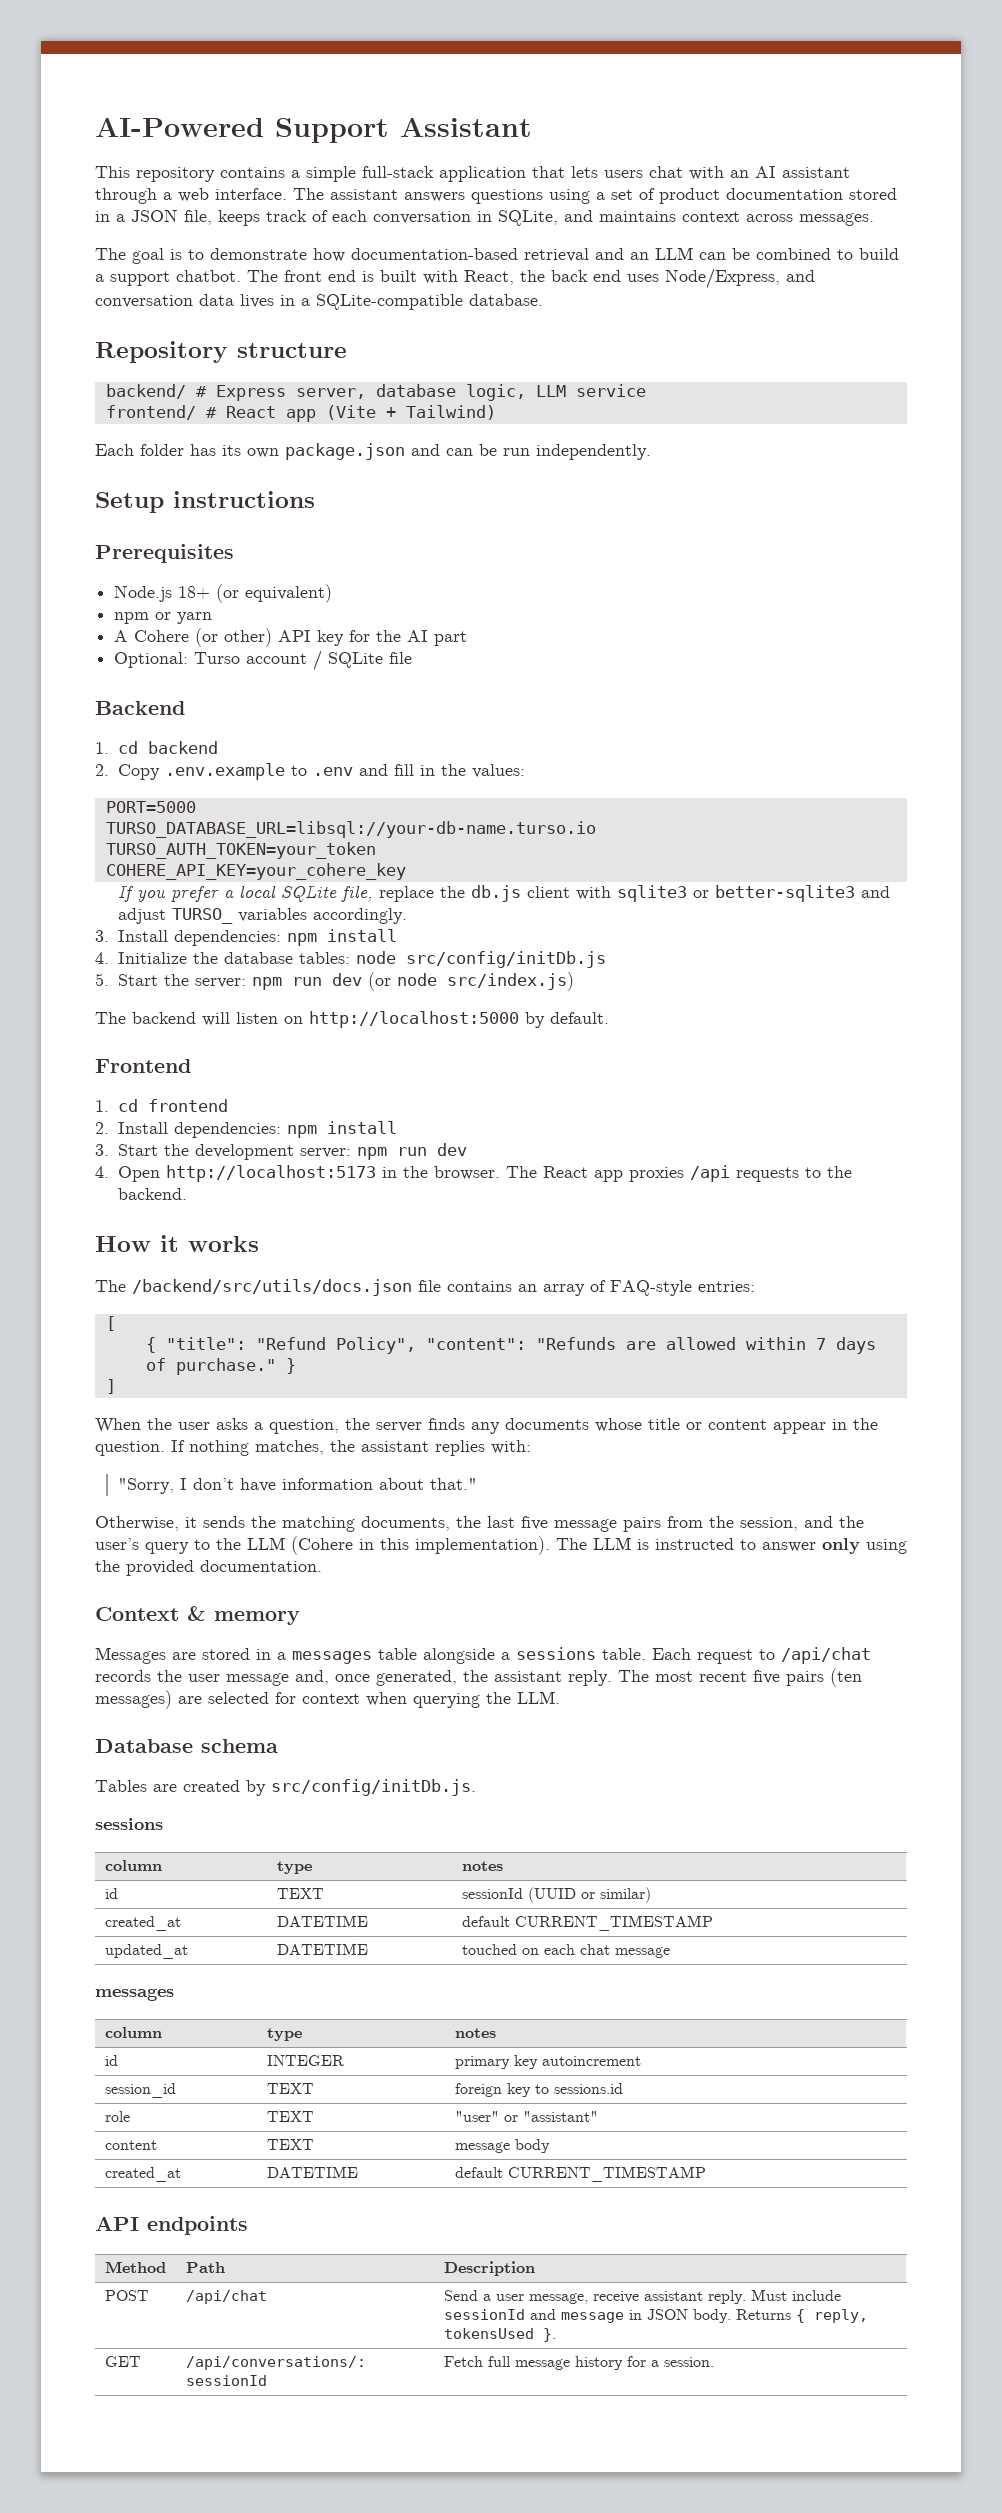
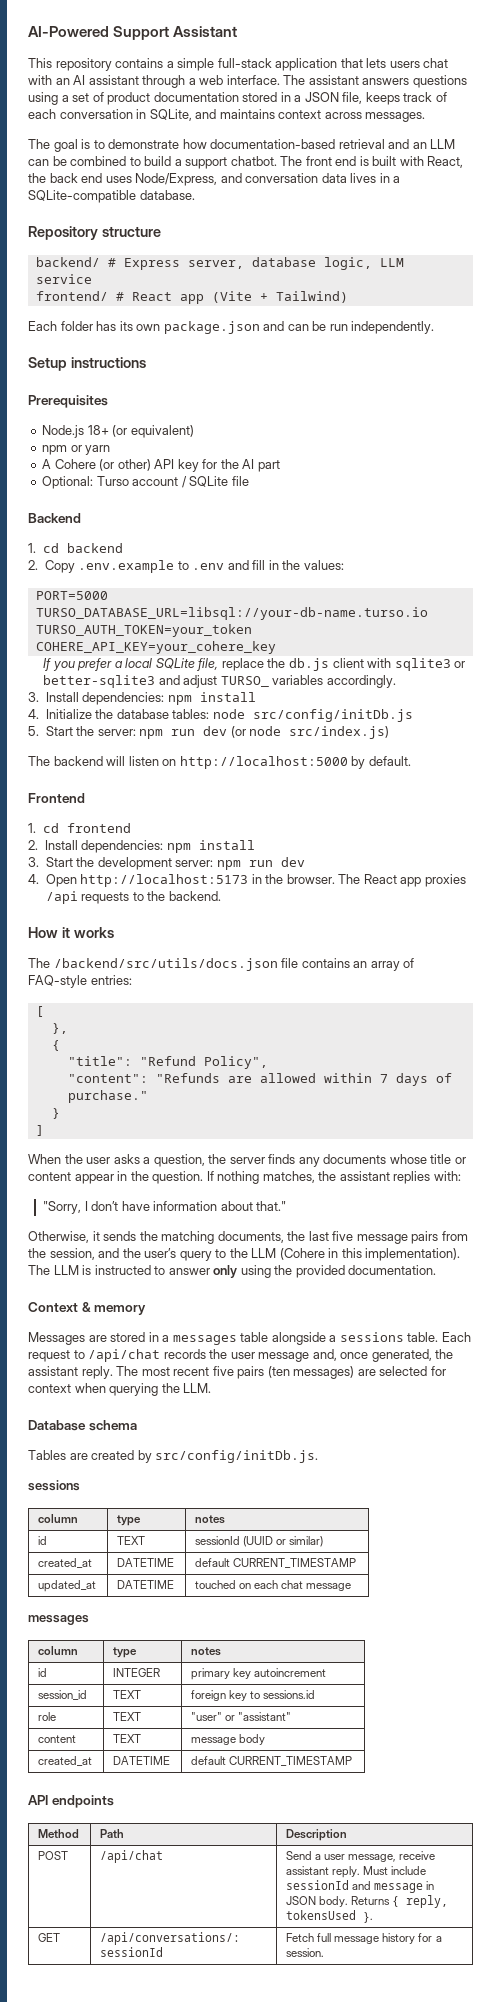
[145,1337,156,1353] // { -> [51,1023,68,1034] [51,1040,60,1051] // }, // { //
(416, 1345) none -> (268, 1062) //
(276, 1366) none -> (148, 1096) //

